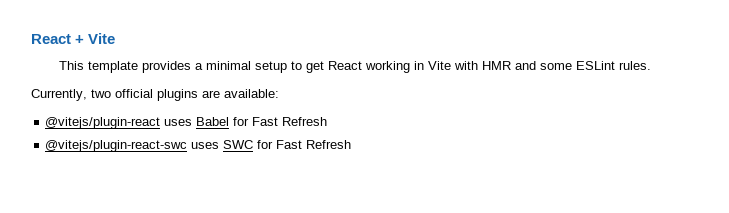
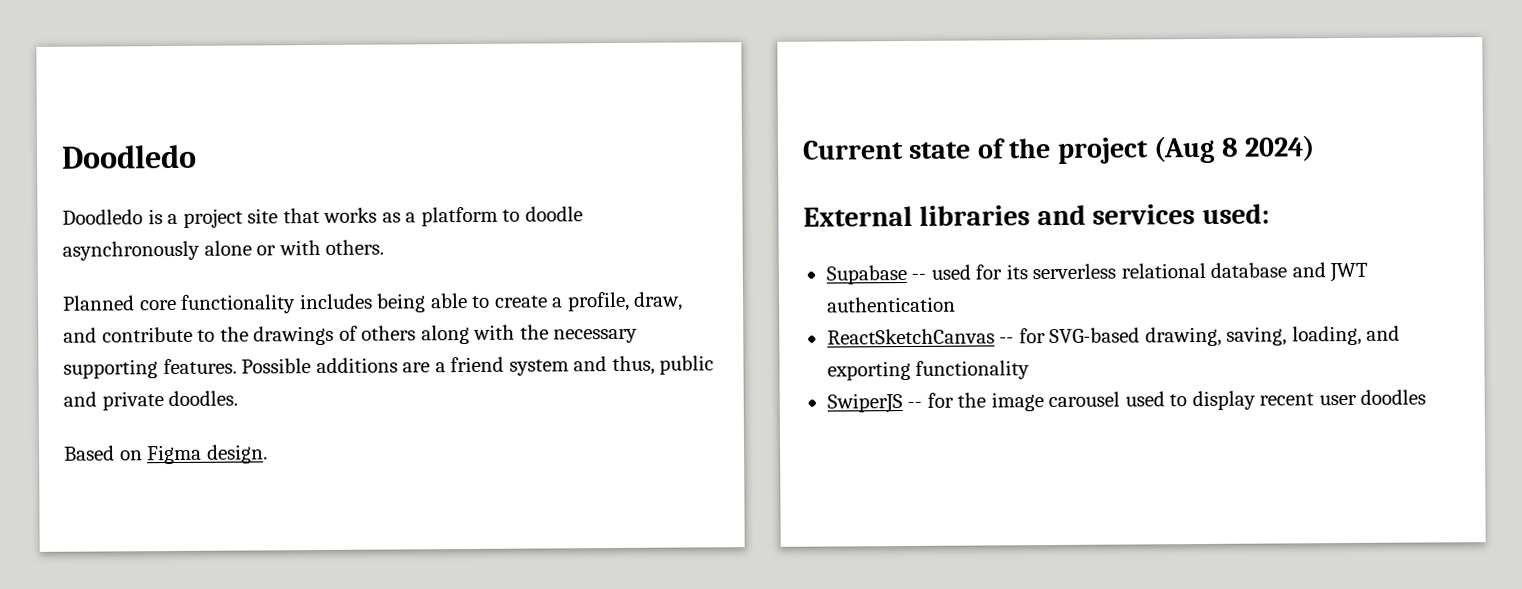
[31,33,116,44] [59,61,652,73] [31,89,279,101] [45,117,328,129] [45,140,352,152] React + Vite // This template provides a minimal setup to get React working in Vite with HMR and some ESLint rules. // Currently, two official plugins are available: // @vitejs/plugin-react uses Babel for Fast Refresh // @vitejs/plugin-react-swc uses SWC for Fast Refresh -> [61,144,197,169] [62,206,583,228] [62,239,385,261] [62,291,684,314] [63,324,639,346] [63,355,715,379] [63,390,239,411] [64,444,268,465] [802,135,1315,164] [803,203,1270,227] [825,262,1369,285] [826,296,956,313] [826,325,1401,347] [826,360,1031,381] [826,389,1427,414] Doodledo // Doodledo is a project site that works as a platform to doodle asynchronously alone or with others. // Planned core functionality includes being able to create a profile, draw, and contribute to the drawings of others along with the necessary supporting features. Possible additions are a friend system and thus, public and private doodles. // Based on Figma design. // Current state of the project (Aug 8 2024) // External libraries and services used: // Supabase -- used for its serverless relational database and JWT authentication // ReactSketchCanvas -- for SVG-based drawing, saving, loading, and exporting functionality // SwiperJS -- for the image carousel used to display recent user doodles

